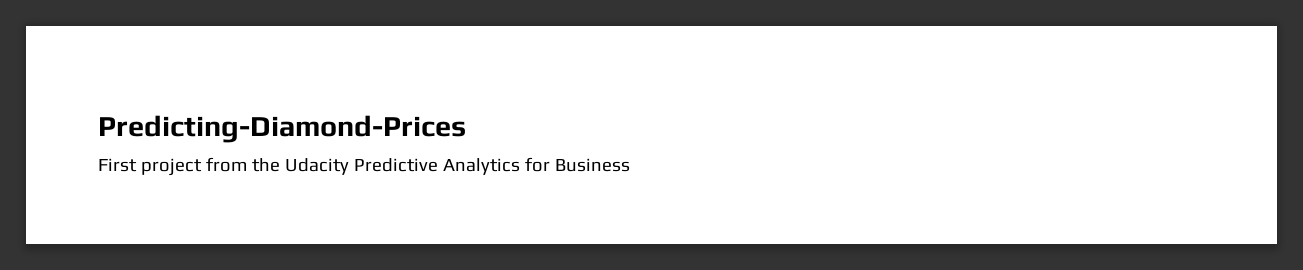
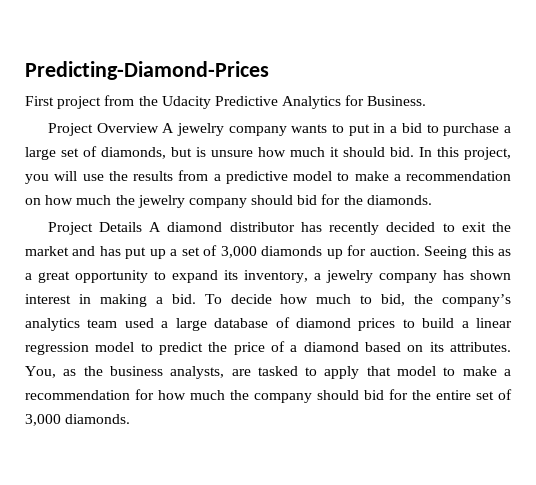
[554,158,630,172] Business -> [367,96,427,106] [47,123,511,136] [25,146,511,160] [25,170,511,184] [25,194,432,208] [47,222,511,235] [25,245,511,259] [25,270,511,283] [25,294,512,307] [25,317,512,331] [25,341,511,355] [25,366,512,379] [25,389,512,403] [25,414,131,426] Business. // Project Overview A jewelry company wants to put in a bid to purchase a large set of diamonds, but is unsure how much it should bid. In this project, you will use the results from a predictive model to make a recommendation on how much the jewelry company should bid for the diamonds. // Project Details A diamond distributor has recently decided to exit the market and has put up a set of 3,000 diamonds up for auction. Seeing this as a great opportunity to expand its inventory, a jewelry company has shown interest in making a bid. To decide how much to bid, the company’s analytics team used a large database of diamond prices to build a linear regression model to predict the price of a diamond based on its attributes. You, as the business analysts, are tasked to apply that model to make a recommendation for how much the company should bid for the entire set of 3,000 diamonds.

